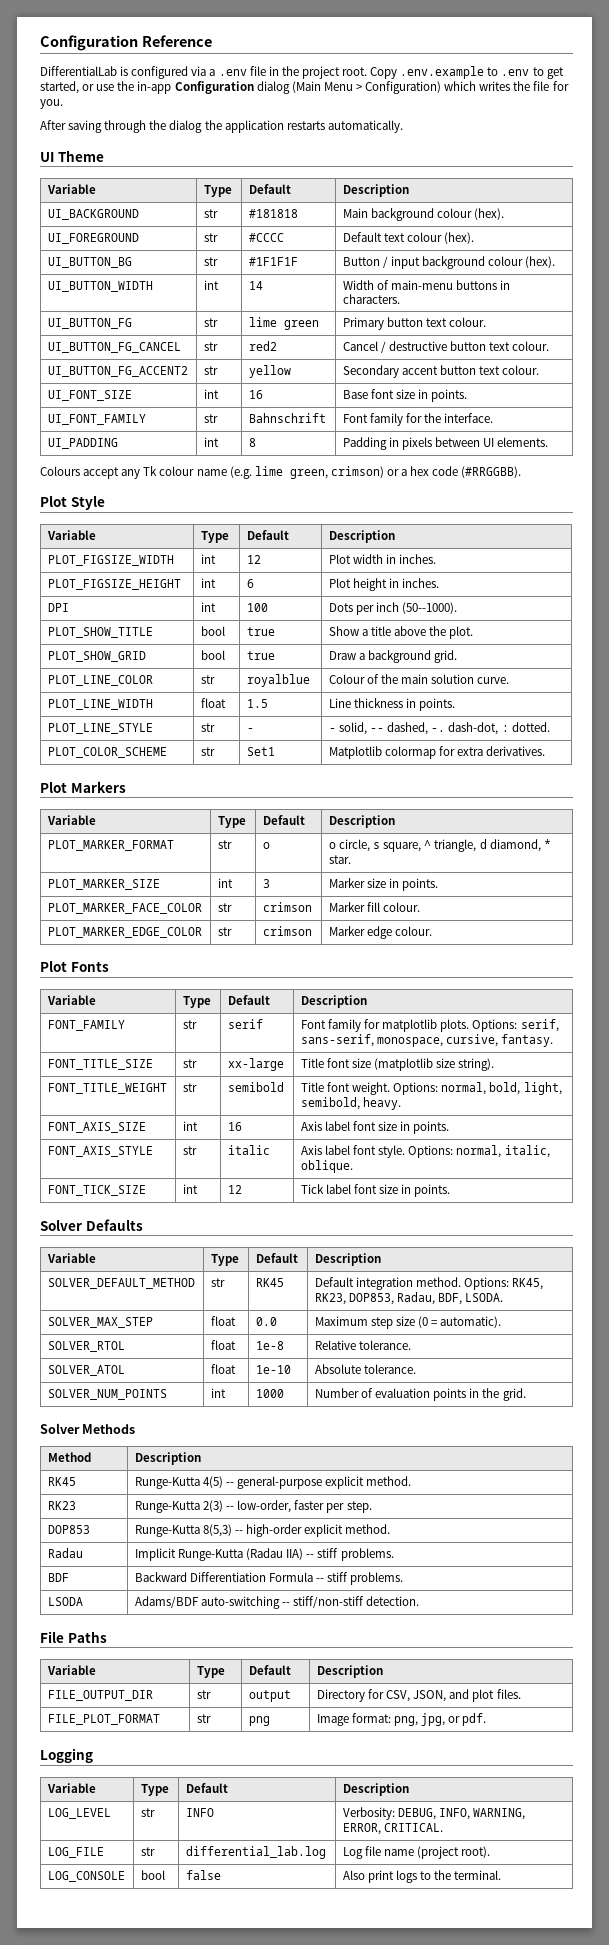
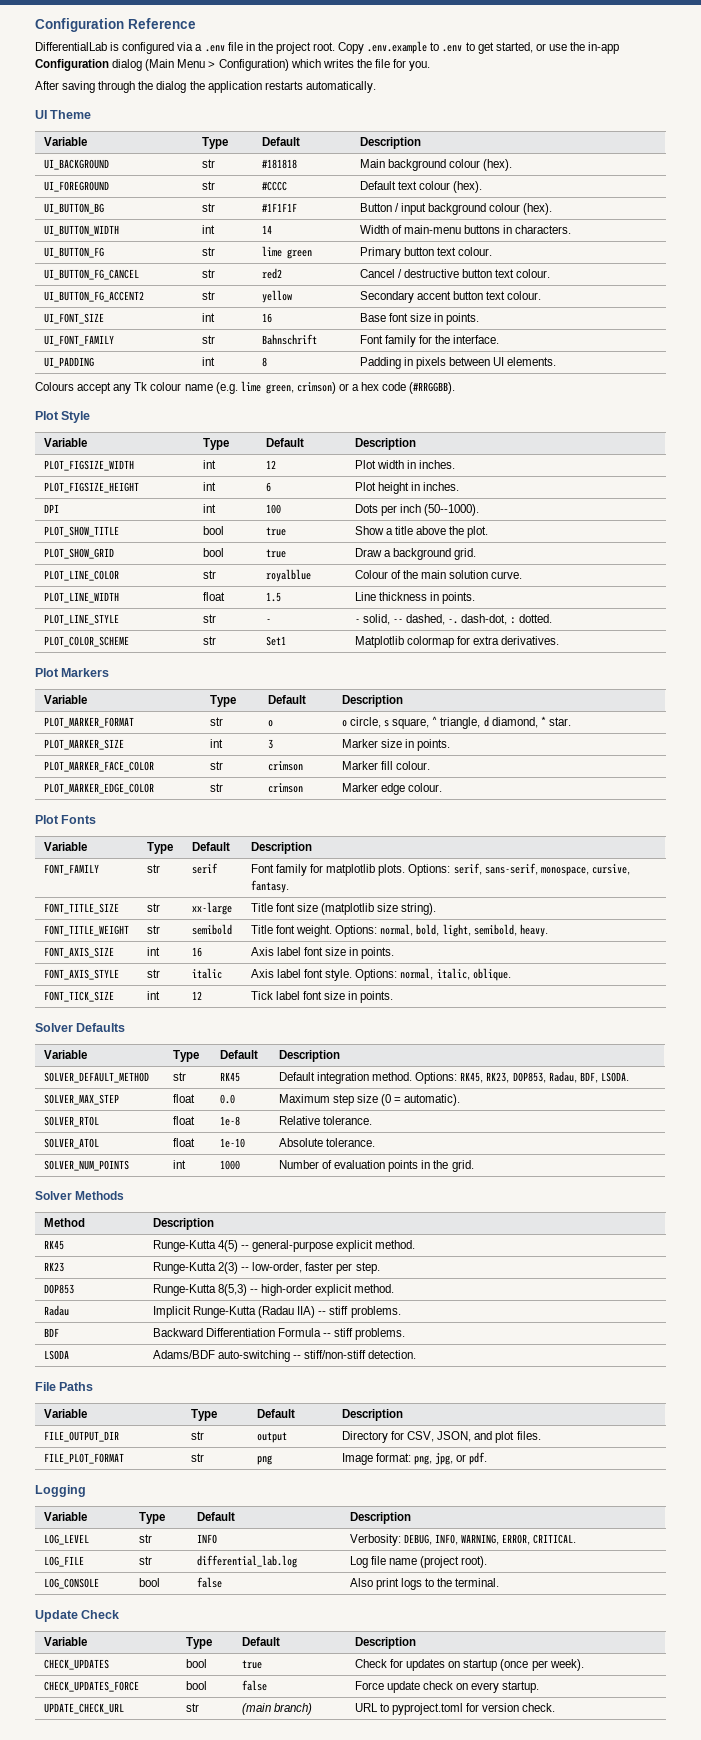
(502, 1875) none -> [35,1610,120,1622] [43,1637,87,1646] [185,1637,212,1649] [241,1637,280,1646] [354,1637,416,1649] [43,1659,109,1670] [185,1659,207,1668] [241,1660,262,1669] [354,1659,584,1671] [43,1681,139,1692] [185,1681,207,1690] [241,1680,267,1691] [354,1681,540,1693] [43,1703,124,1714] [185,1703,199,1712] [241,1703,313,1715] [354,1703,556,1715] // Update Check // Variable | Type | Default | Description // CHECK_UPDATES | bool | true | Check for updates on startup (once per week). // CHECK_UPDATES_FORCE | bool | false | Force update check on every startup. // UPDATE_CHECK_URL | str | (main branch) | URL to pyproject.toml for version check.

